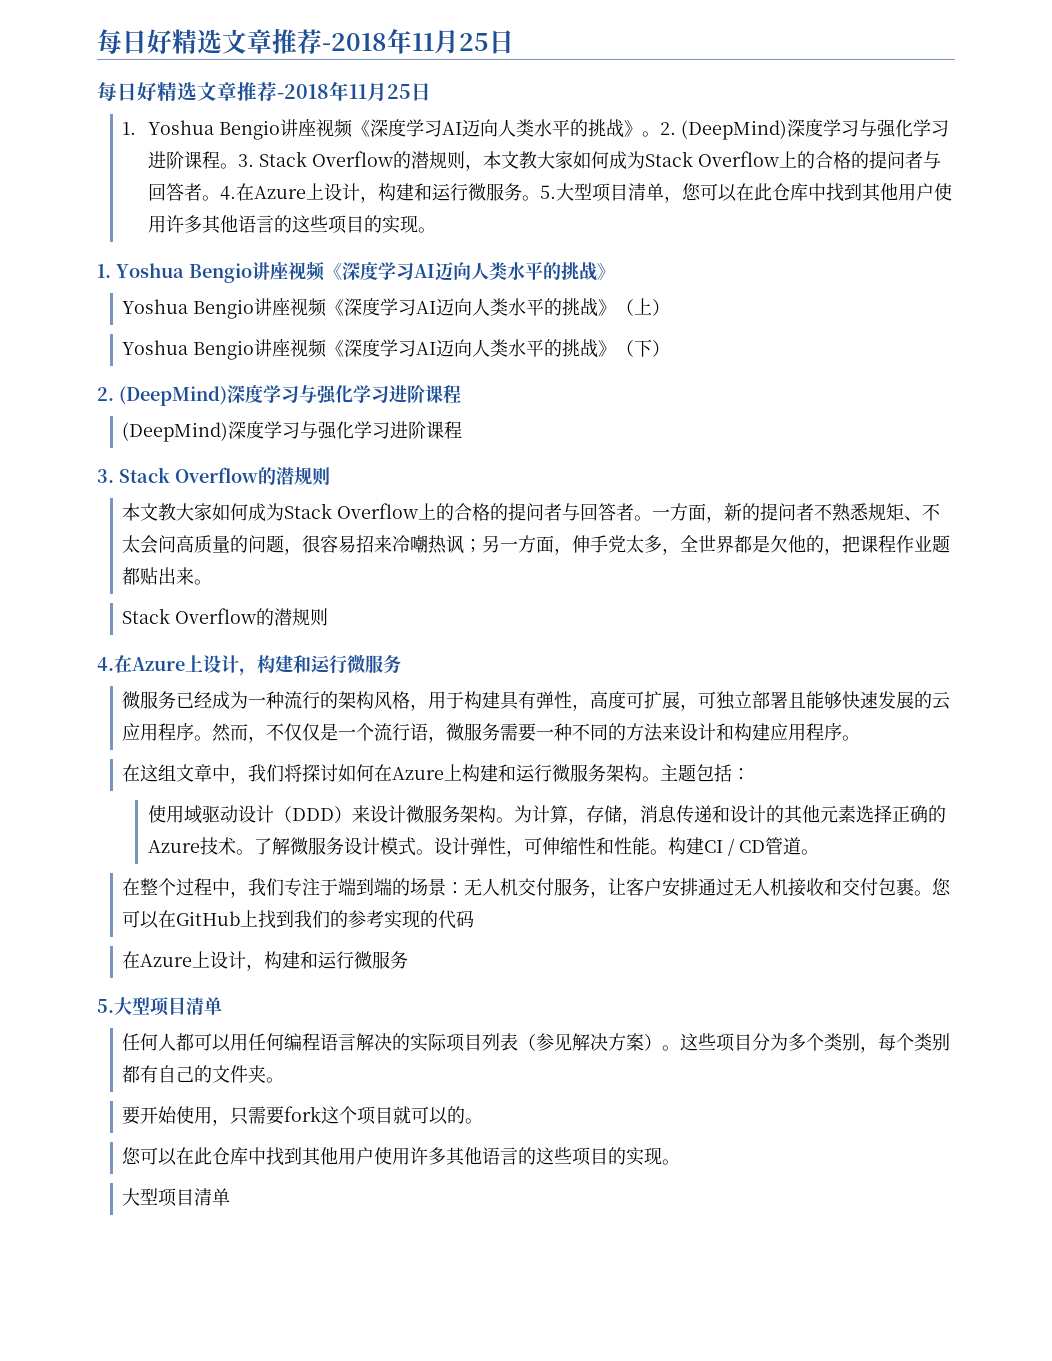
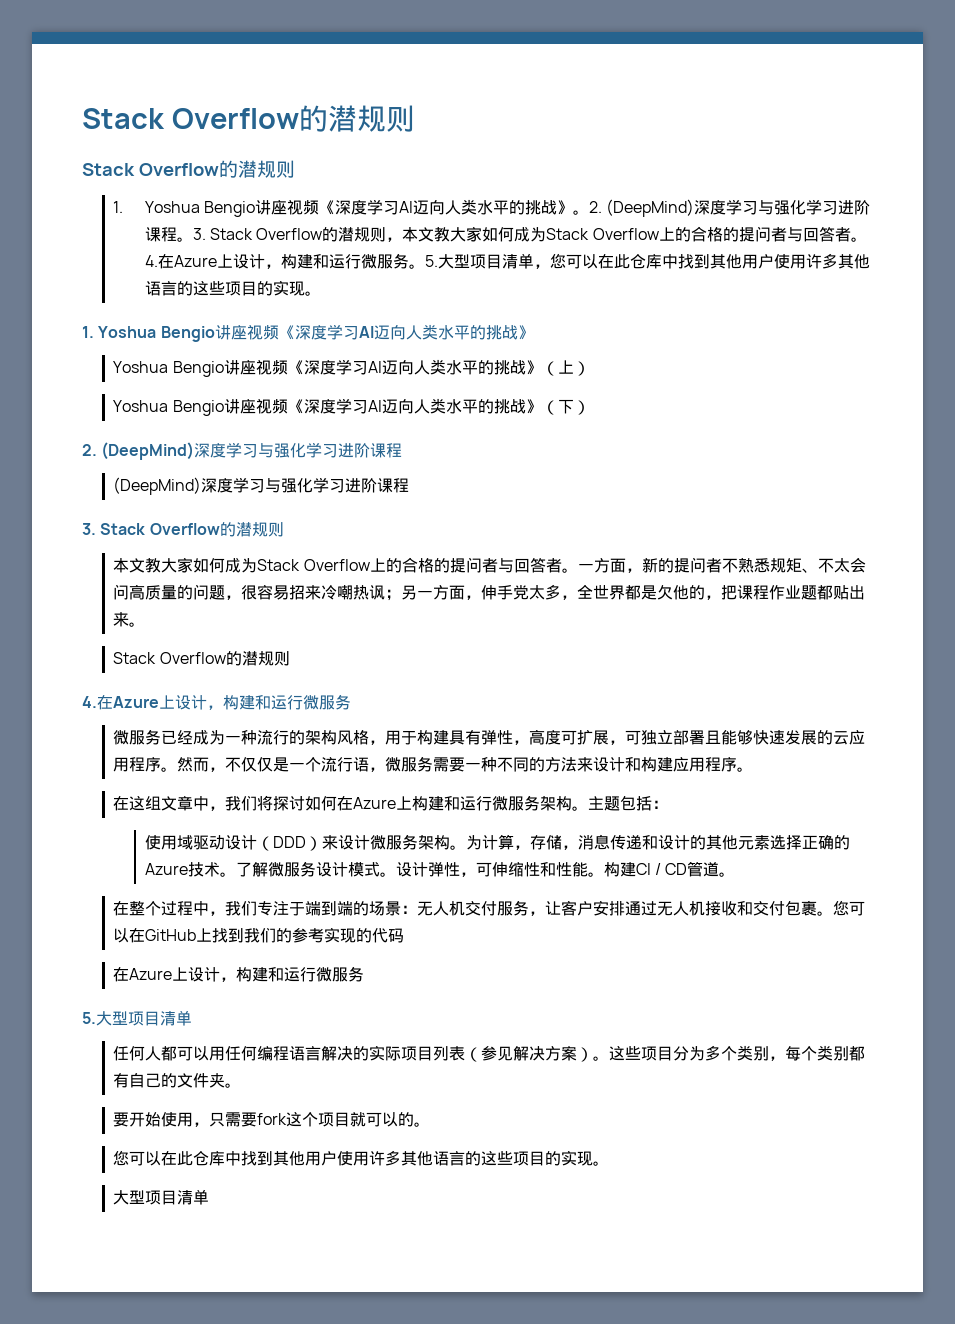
[97,28,514,54] [97,81,431,102] 每日好精选文章推荐-2018年11月25日 // 每日好精选文章推荐-2018年11月25日 -> [82,105,415,132] [82,160,295,178] Stack Overflow的潜规则 // Stack Overflow的潜规则

